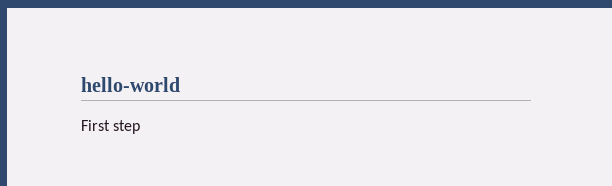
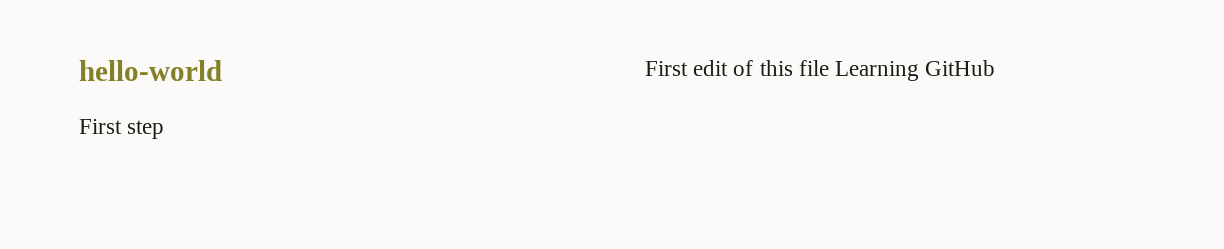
(141, 127) none -> [645,60,996,81] // First edit of this file Learning GitHub

